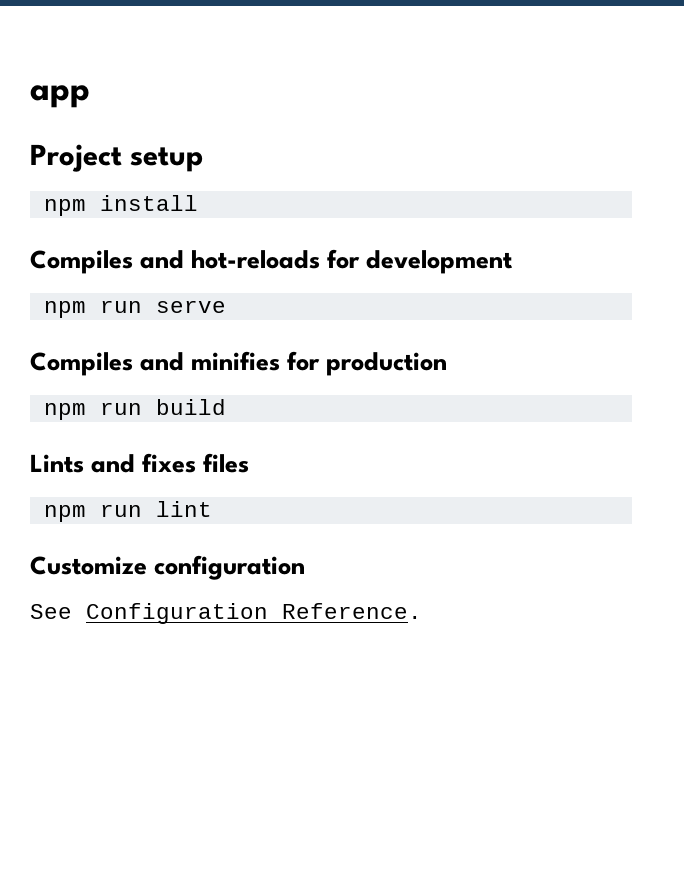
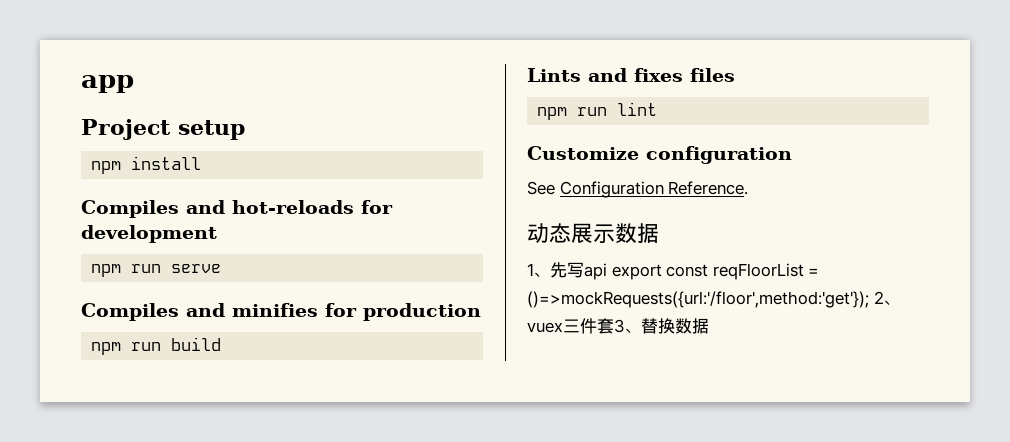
(422, 611) none -> [527,223,659,244] [527,262,820,280] [527,291,900,308] [527,318,709,334] // 动态展示数据 // 1、先写api export const reqFloorList = ()=>mockRequests({url:'/floor',method:'get'}); 2、vuex三件套3、替换数据

